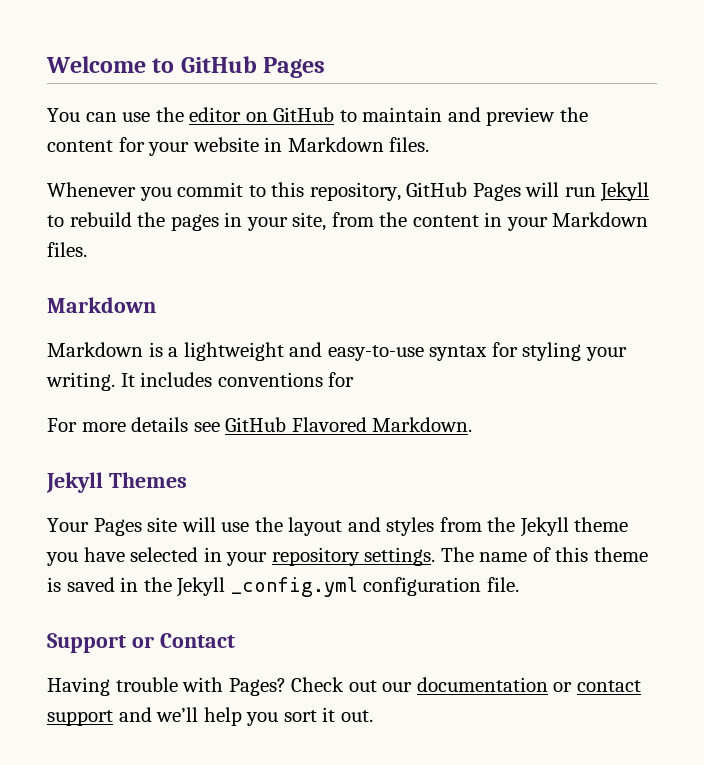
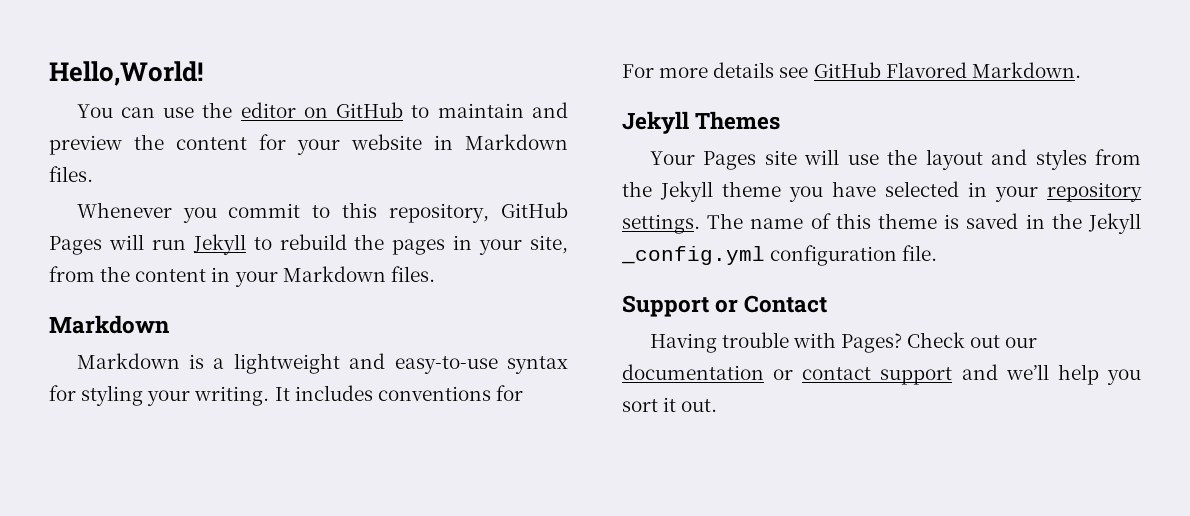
[46,56,326,78] Welcome to GitHub Pages -> [49,61,203,86] Hello,World!

